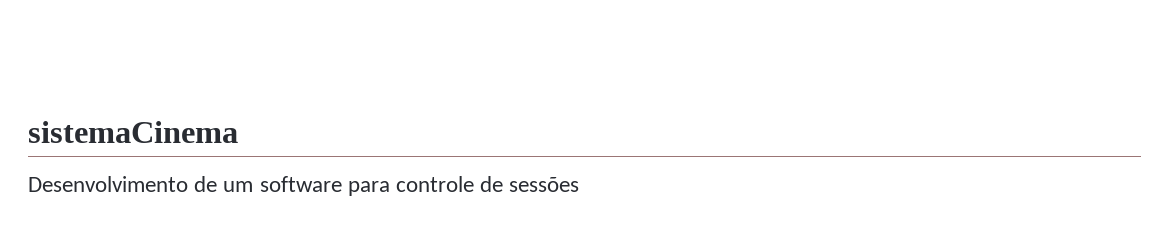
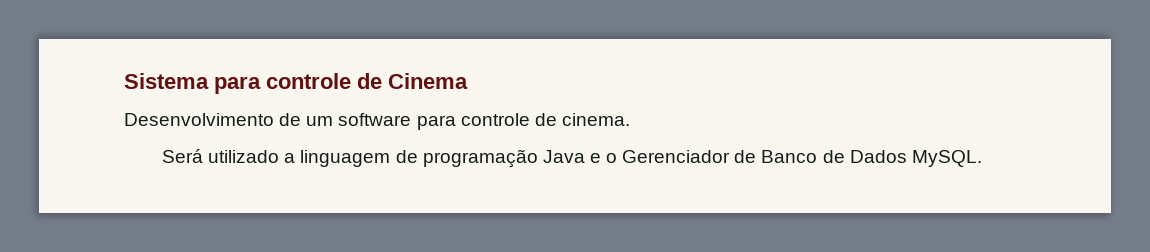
[28,121,238,143] sistemaCinema -> [124,73,468,94] Sistema para controle de Cinema
[509,177,580,192] sessões -> [561,113,630,126] [162,149,982,168] cinema. // Será utilizado a linguagem de programação Java e o Gerenciador de Banco de Dados MySQL.

